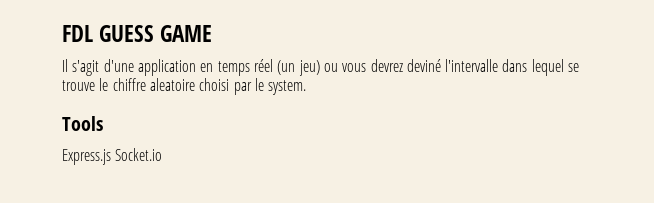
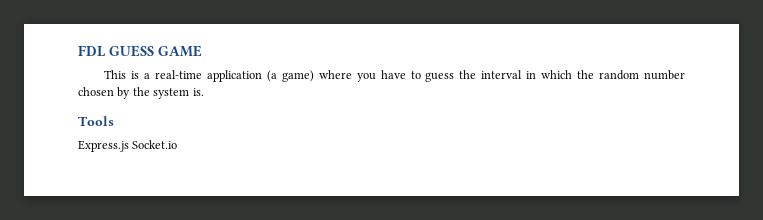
[62,59,580,76] [62,78,307,95] Il s'agit d'une application en temps réel (un jeu) ou vous devrez deviné l'intervalle dans lequel se trouve le chiffre aleatoire choisi par le system. -> [104,70,686,82] [78,87,204,99] This is a real-time application (a game) where you have to guess the interval in which the random number chosen by the system is.

